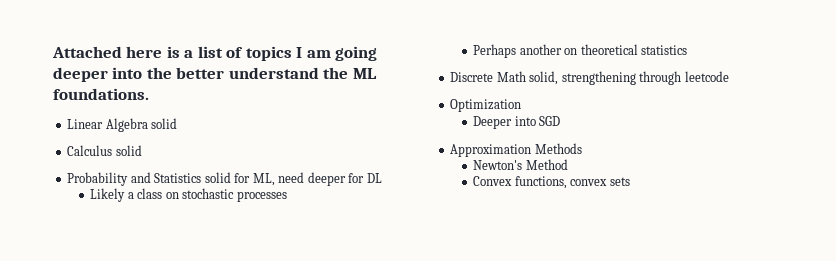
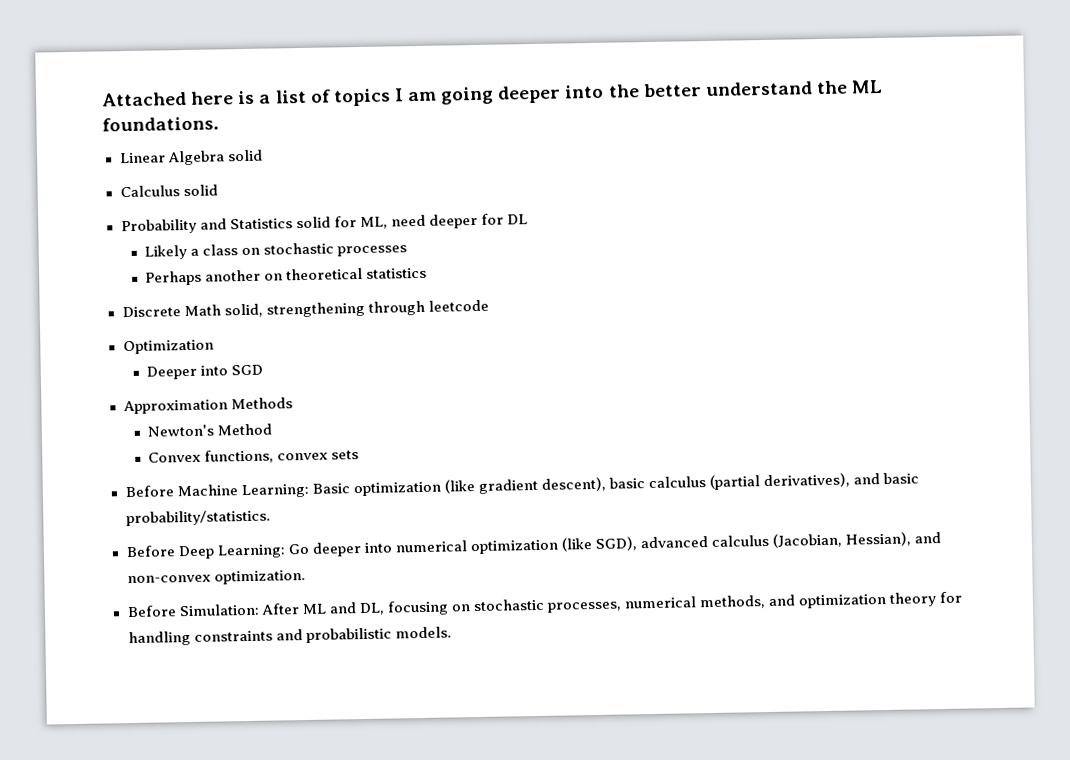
(630, 181) none -> [124,472,920,499] [125,509,271,527] [125,531,942,560] [126,569,306,585] [126,591,963,618] [127,626,452,647] // Before Machine Learning: Basic optimization (like gradient descent), basic calculus (partial derivatives), and basic probability/statistics. // Before Deep Learning: Go deeper into numerical optimization (like SGD), advanced calculus (Jacobian, Hessian), and non-convex optimization. // Before Simulation: After ML and DL, focusing on stochastic processes, numerical methods, and optimization theory for handling constraints and probabilistic models.

